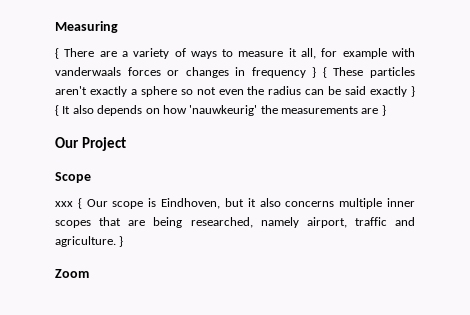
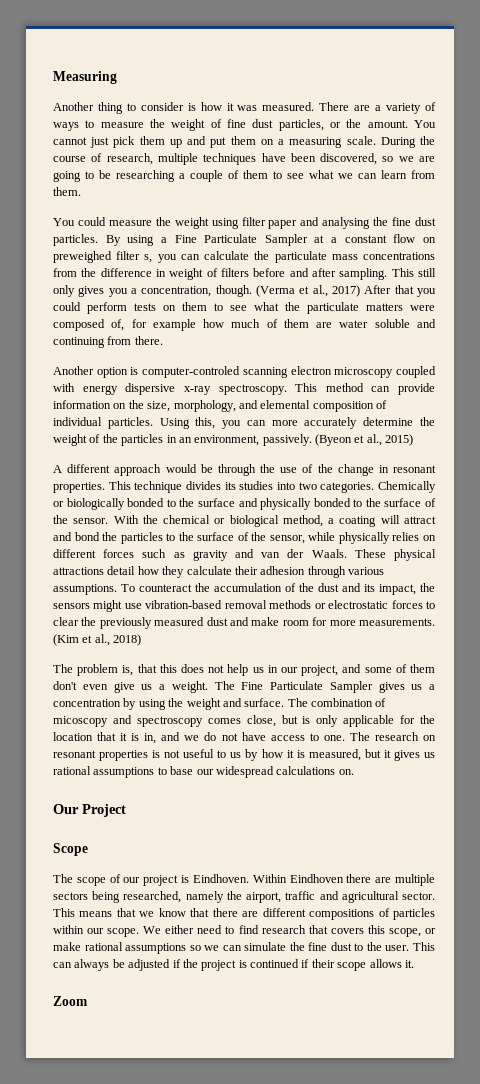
[55,48,59,59] { -> [53,102,315,114] Another thing to consider is how it was measured.
[288,48,416,59] [55,67,415,78] [55,86,415,97] [55,105,386,116] [55,137,126,151] [55,172,91,183] [55,198,415,209] [55,217,146,228] it all, for example with vanderwaals forces or changes in frequency } { These particles aren't exactly a sphere so not even the radius can be said exactly } { It also depends on how 'nauwkeurig' the measurements are } // Our Project // Scope // xxx { Our scope is Eindhoven, but it also concerns multiple inner scopes that are -> [150,119,436,131] [53,136,435,148] [53,153,436,165] [53,170,435,182] [53,187,81,196] [53,217,437,229] [53,234,436,246] [53,251,436,263] [53,268,436,280] [53,285,436,297] [53,302,435,314] [53,319,436,331] [53,336,163,348] [53,366,436,378] [53,383,435,395] [53,400,387,412] [53,417,435,429] [53,434,414,446] [53,464,436,476] [53,481,436,493] [53,498,436,510] [53,515,436,527] [53,532,437,544] [53,549,436,561] [53,566,384,578] [53,583,435,595] [53,600,436,612] [53,617,435,629] [53,634,142,646] [53,664,435,676] [53,681,435,693] [53,698,387,710] [53,715,435,727] [53,732,436,744] [53,749,435,761] [53,766,354,778] [53,804,126,817] [53,843,88,856] [53,874,435,886] [53,892,88,900] the weight of fine dust particles, or the amount. You cannot just pick them up and put them on a measuring scale. During the course of research, multiple techniques have been discovered, so we are going to be researching a couple of them to see what we can learn from them. // You could measure the weight using filter paper and analysing the fine dust particles. By using a Fine Particulate Sampler at a constant flow on preweighed filter s, you can calculate the particulate mass concentrations from the difference in weight of filters before and after sampling. This still only gives you a concentration, though. (Verma et al., 2017) After that you could perform tests on them to see what the particulate matters were composed of, for example how much of them are water soluble and continuing from there. // Another option is computer-controled scanning electron microscopy coupled with energy dispersive x-ray spectroscopy. This method can provide information on the size, morphology, and elemental composition of individual particles. Using this, you can more accurately determine the weight of the particles in an environment, passively. (Byeon et al., 2015) // A different approach would be through the use of the change in resonant properties. This technique divides its studies into two categories. Chemically or biologically bonded to the surface and physically bonded to the surface of the sensor. With the chemical or biological method, a coating will attract and bond the particles to the surface of the sensor, while physically relies on different forces such as gravity and van der Waals. These physical attractions detail how they calculate their adhesion through various assumptions. To counteract the accumulation of the dust and its impact, the sensors might use vibration-based removal methods or electrostatic forces to clear the previously measured dust and make room for more measurements. (Kim et al., 2018) // The problem is, that this does not help us in our project, and some of them don't even give us a weight. The Fine Particulate Sampler gives us a concentration by using the weight and surface. The combination of micoscopy and spectroscopy comes close, but is only applicable for the location that it is in, and we do not have access to one. The research on resonant properties is not useful to us by how it is measured, but it gives us rational assumptions to base our widespread calculations on. // Our Project // Scope // The scope of our project is Eindhoven. Within Eindhoven there are multiple sectors
(299, 222) none -> [226,891,242,900] the
[55,236,124,247] agriculture. } -> [341,891,436,903] [53,908,435,920] [53,925,436,937] [53,942,436,954] [53,959,414,971] agricultural sector. This means that we know that there are different compositions of particles within our scope. We either need to find research that covers this scope, or make rational assumptions so we can simulate the fine dust to the user. This can always be adjusted if the project is continued if their scope allows it.

